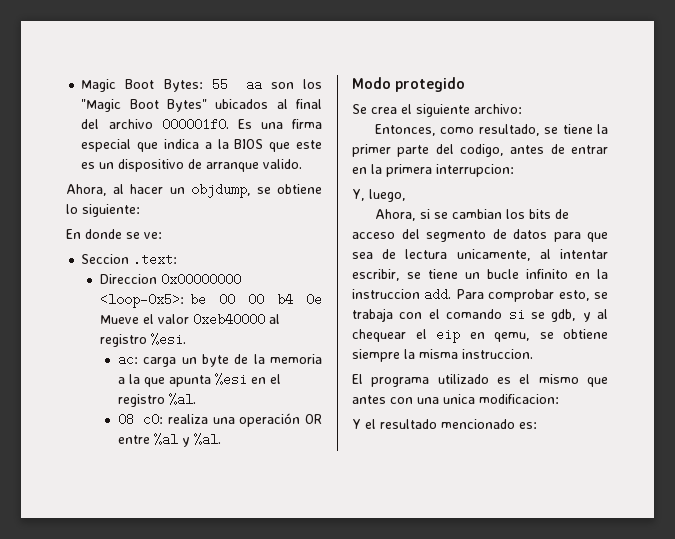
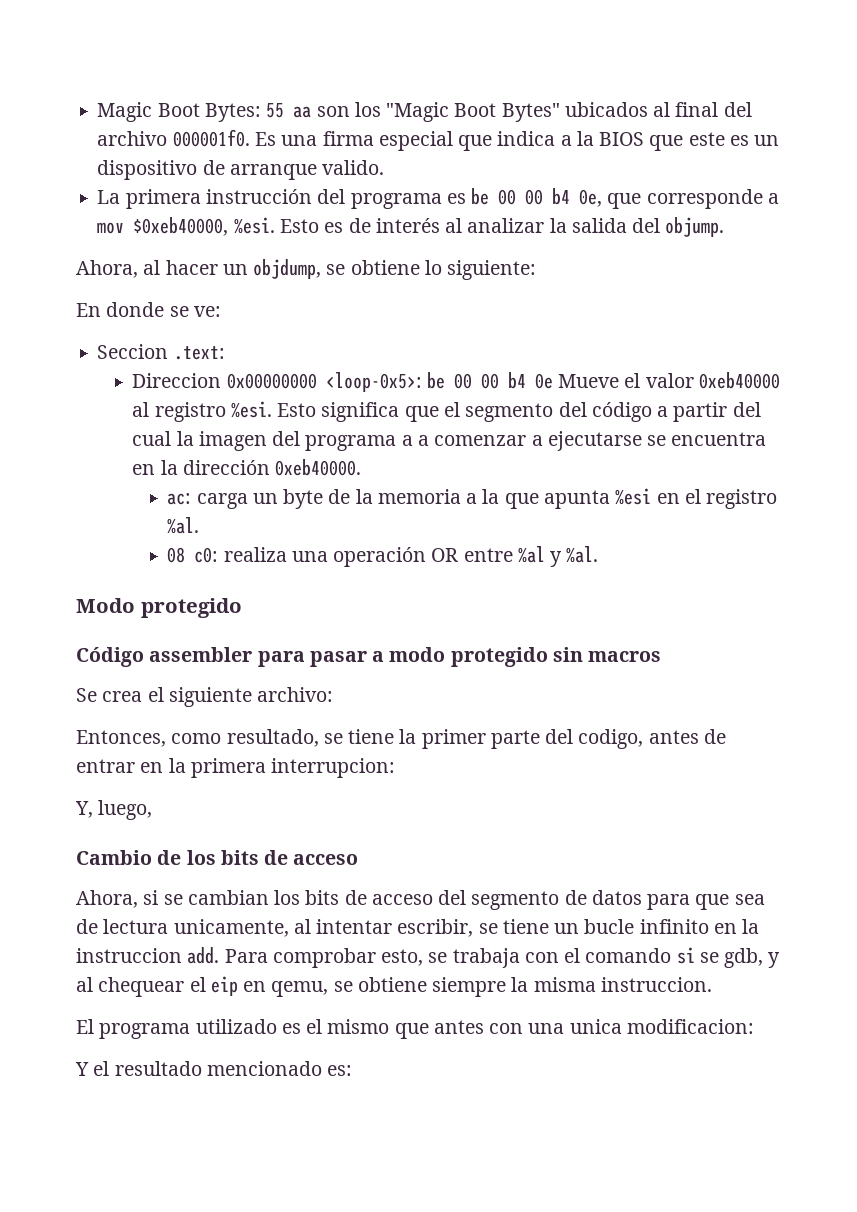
(303, 164) none -> [97,188,779,209] [97,217,725,237] // La primera instrucción del programa es be 00 00 b4 0e, que corresponde a mov $0xeb40000, %esi. Esto es de interés al analizar la salida del objump.
(186, 339) none -> [277,402,761,422] [132,431,767,451] [132,459,362,476] Esto significa que el segmento del código a partir del cual la imagen del programa a a comenzar a ejecutarse se encuentra en la dirección 0xeb40000.
(466, 84) none -> [76,647,662,667] // Código assembler para pasar a modo protegido sin macros
(406, 195) none -> [76,850,359,865] // Cambio de los bits de acceso

